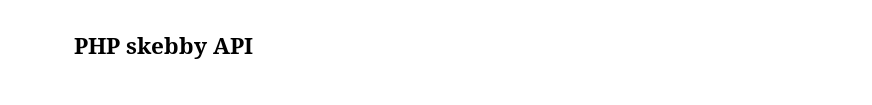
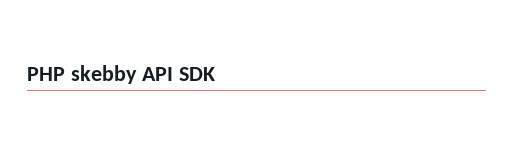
(254, 46) none -> [178,67,215,81] SDK

